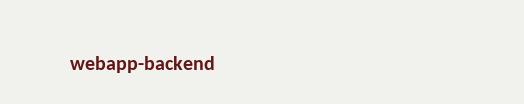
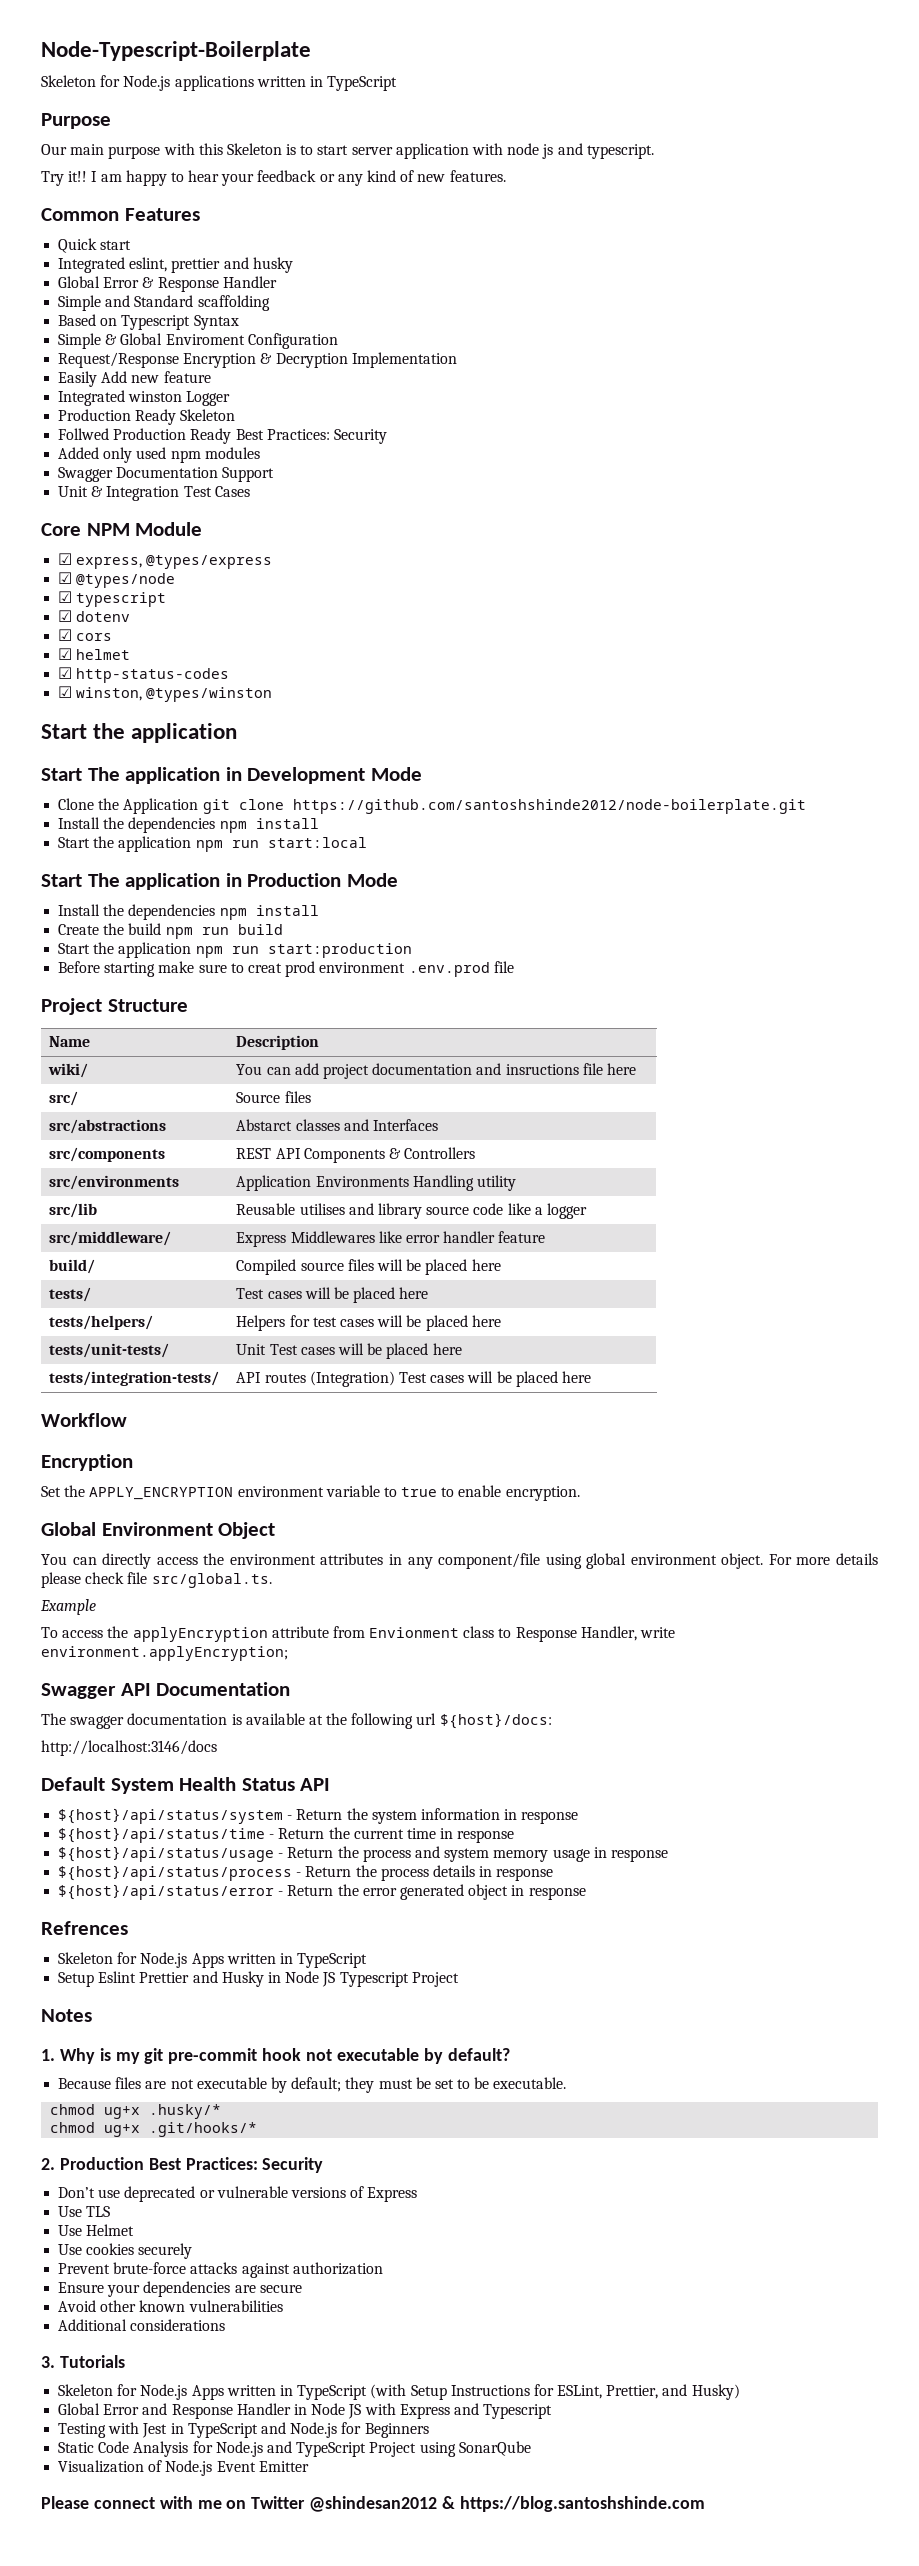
[70,56,215,73] webapp-backend -> [41,41,311,61] [41,75,398,91] [41,113,111,129] [41,143,654,159] [41,170,506,186] [41,208,200,221] [58,238,132,253] [58,257,293,273] [58,276,277,292] [58,295,270,311] [58,314,239,330] [58,333,338,349] [58,352,457,368] [58,371,211,387] [58,390,231,406] [58,409,236,425] [58,428,387,444] [58,447,260,463] [58,467,275,482] [58,486,250,501] [41,522,203,536] [58,553,273,569] [58,572,176,588] [58,591,167,607] [58,610,131,622] [58,629,113,641] [58,648,131,660] [58,667,230,683] [58,686,273,702] [41,723,238,743] [41,767,422,784] [58,798,806,814] [58,817,319,833] [58,836,367,852] [41,873,398,890] [58,904,319,920] [58,923,283,939] [58,942,412,958] [58,961,514,977] [41,998,188,1015] [49,1036,91,1047] [236,1035,320,1050] [48,1063,89,1078] [236,1063,636,1079] [49,1091,79,1106] [236,1091,311,1103] [49,1119,167,1134] [236,1119,438,1131] [49,1147,166,1162] [236,1147,476,1163] [49,1175,180,1190] [236,1175,516,1191] [49,1203,98,1218] [236,1203,587,1219] [49,1231,172,1246] [236,1231,546,1247] [49,1259,96,1274] [236,1259,501,1275] [49,1287,92,1302] [236,1287,429,1303] [49,1315,154,1330] [236,1315,501,1331] [49,1343,170,1358] [236,1343,462,1359] [49,1371,220,1386] [236,1371,591,1387] [41,1413,127,1427] [41,1454,133,1471] [41,1485,580,1501] [41,1522,276,1539] [41,1553,878,1569] [41,1572,272,1588] [40,1599,96,1615] [41,1626,676,1642] [41,1646,288,1661] [41,1682,291,1699] [41,1713,552,1729] [41,1740,217,1756] [41,1777,331,1794] [58,1808,579,1824] [58,1827,515,1843] [58,1846,668,1862] [58,1865,554,1881] [58,1884,586,1900] [41,1921,128,1935] [58,1952,368,1968] [58,1971,459,1987] [41,2009,92,2022] [41,2048,510,2064] [58,2077,567,2093] [50,2104,222,2119] [50,2122,258,2137] [41,2157,324,2173] [58,2186,418,2202] [58,2206,111,2217] [58,2224,135,2236] [58,2243,193,2259] [58,2262,383,2278] [58,2281,302,2297] [58,2300,283,2312] [58,2319,226,2331] [41,2355,125,2368] [58,2384,740,2400] [58,2403,553,2419] [58,2422,429,2438] [58,2441,531,2457] [58,2460,309,2476] [41,2496,705,2512] Node-Typescript-Boilerplate // Skeleton for Node.js applications written in TypeScript // Purpose // Our main purpose with this Skeleton is to start server application with node js and typescript. // Try it!! I am happy to hear your feedback or any kind of new features. // Common Features // Quick start // Integrated eslint, prettier and husky // Global Error & Response Handler // Simple and Standard scaffolding // Based on Typescript Syntax // Simple & Global Enviroment Configuration // Request/Response Encryption & Decryption Implementation // Easily Add new feature // Integrated winston Logger // Production Ready Skeleton // Follwed Production Ready Best Practices: Security // Added only used npm modules // Swagger Documentation Support // Unit & Integration Test Cases // Core NPM Module // ☑ express, @types/express // ☑ @types/node // ☑ typescript // ☑ dotenv // ☑ cors // ☑ helmet // ☑ http-status-codes // ☑ winston, @types/winston // Start the application // Start The application in Development Mode // Clone the Application git clone https://github.com/santoshshinde2012/node-boilerplate.git // Install the dependencies npm install // Start the application npm run start:local // Start The application in Production Mode // Install the dependencies npm install // Create the build npm run build // Start the application npm run start:production // Before starting make sure to creat prod environment .env.prod file // Project Structure // Name | Description // wiki/ | You can add project documentation and insructions file here // src/ | Source files // src/abstractions | Abstarct classes and Interfaces // src/components | REST API Components & Controllers // src/environments | Application Environments Handling utility // src/lib | Reusable utilises and library source code like a logger // src/middleware/ | Express Middlewares like error handler feature // build/ | Compiled source files will be placed here // tests/ | Test cases will be placed here // tests/helpers/ | Helpers for test cases will be placed here // tests/unit-tests/ | Unit Test cases will be placed here // tests/integration-tests/ | API routes (Integration) Test cases will be placed here // Workflow // Encryption // Set the APPLY_ENCRYPTION environment variable to true to enable encryption. // Global Environment Object // You can directly access the environment attributes in any component/file using global environment object. For more details please check file src/global.ts. // Example // To access the applyEncryption attribute from Envionment class to Response Handler, write environment.applyEncryption; // Swagger API Documentation // The swagger documentation is available at the following url ${host}/docs: // http://localhost:3146/docs // Default System Health Status API // ${host}/api/status/system - Return the system information in response // ${host}/api/status/time - Return the current time in response // ${host}/api/status/usage - Return the process and system memory usage in response // ${host}/api/status/process - Return the process details in response // ${host}/api/status/error - Return the error generated object in response // Refrences // Skeleton for Node.js Apps written in TypeScript // Setup Eslint Prettier and Husky in Node JS Typescript Project // Notes // 1. Why is my git pre-commit hook not executable by default? // Because files are not executable by default; they must be set to be executable. // chmod ug+x .husky/* // chmod ug+x .git/hooks/* // 2. Production Best Practices: Security // Don’t use deprecated or vulnerable versions of Express // Use TLS // Use Helmet // Use cookies securely // Prevent brute-force attacks against authorization // Ensure your dependencies are secure // Avoid other known vulnerabilities // Additional considerations // 3. Tutorials // Skeleton for Node.js Apps written in TypeScript (with Setup Instructions for ESLint, Prettier, and Husky) // Global Error and Response Handler in Node JS with Express and Typescript // Testing with Jest in TypeScript and Node.js for Beginners // Static Code Analysis for Node.js and TypeScript Project using SonarQube // Visualization of Node.js Event Emitter // Please connect with me on Twitter @shindesan2012 & https://blog.santoshshinde.com

